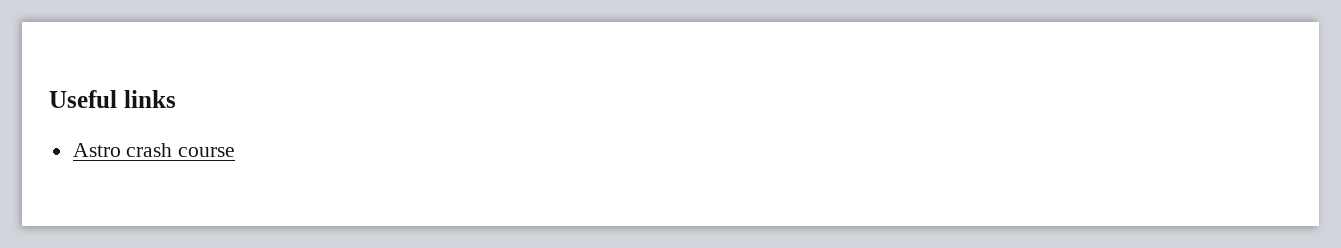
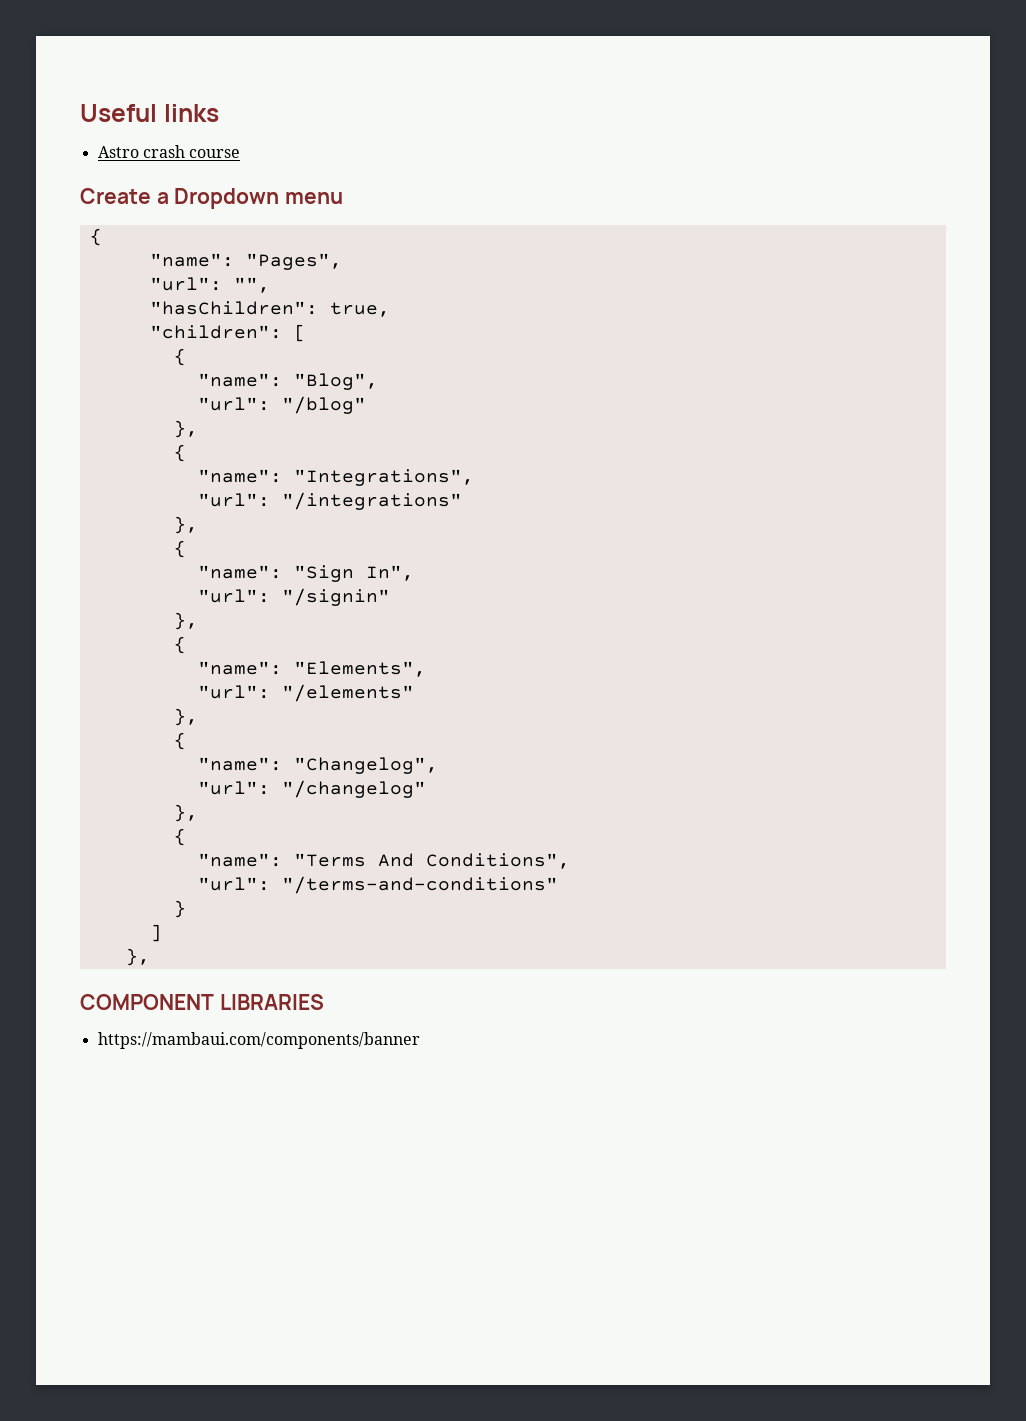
(236, 152) none -> [80,188,344,209] [89,228,102,246] [149,253,342,270] [149,277,270,293] [149,301,390,317] [149,324,306,342] [173,348,186,366] [197,373,378,390] [197,396,366,414] [173,420,198,438] [173,444,186,462] [197,469,474,486] [197,492,462,510] [173,516,198,534] [173,540,186,558] [197,565,414,582] [197,588,390,606] [173,612,198,630] [173,636,186,654] [197,661,426,677] [197,684,414,702] [173,708,198,726] [173,732,186,750] [197,757,438,774] [197,780,426,798] [173,804,198,822] [173,828,186,846] [197,853,570,869] [197,876,558,894] [173,900,186,918] [149,924,162,942] [125,948,150,966] [80,994,324,1010] [97,1032,420,1049] // Create a Dropdown menu // { // "name": "Pages", // "url": "", // "hasChildren": true, // "children": [ // { // "name": "Blog", // "url": "/blog" // }, // { // "name": "Integrations", // "url": "/integrations" // }, // { // "name": "Sign In", // "url": "/signin" // }, // { // "name": "Elements", // "url": "/elements" // }, // { // "name": "Changelog", // "url": "/changelog" // }, // { // "name": "Terms And Conditions", // "url": "/terms-and-conditions" // } // ] // }, // COMPONENT LIBRARIES // https://mambaui.com/components/banner

